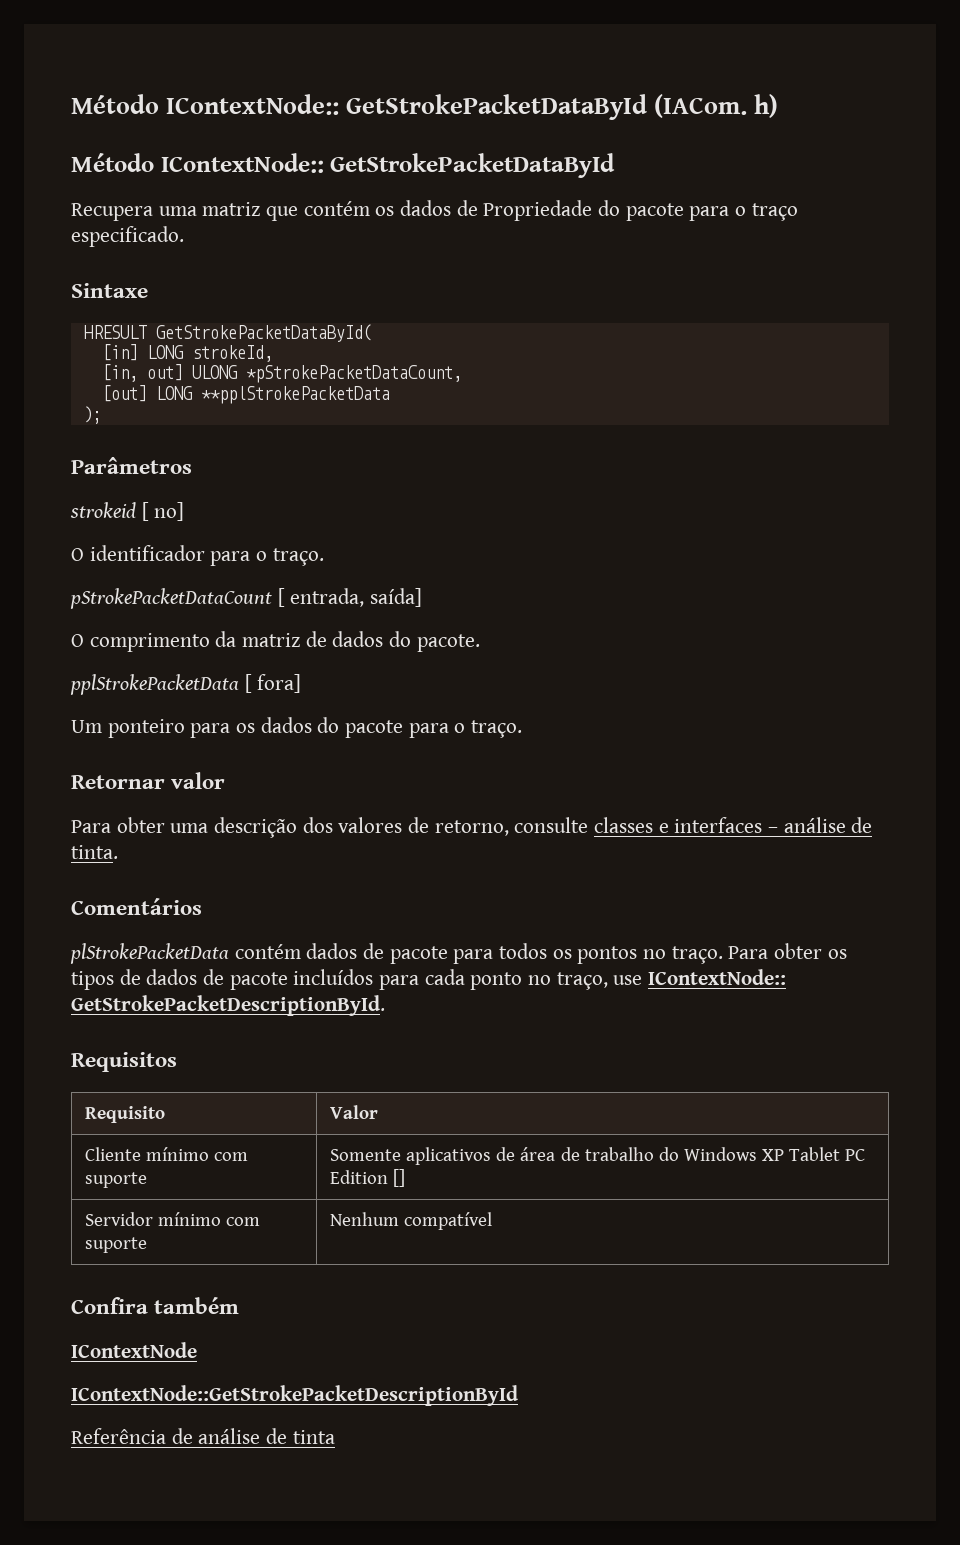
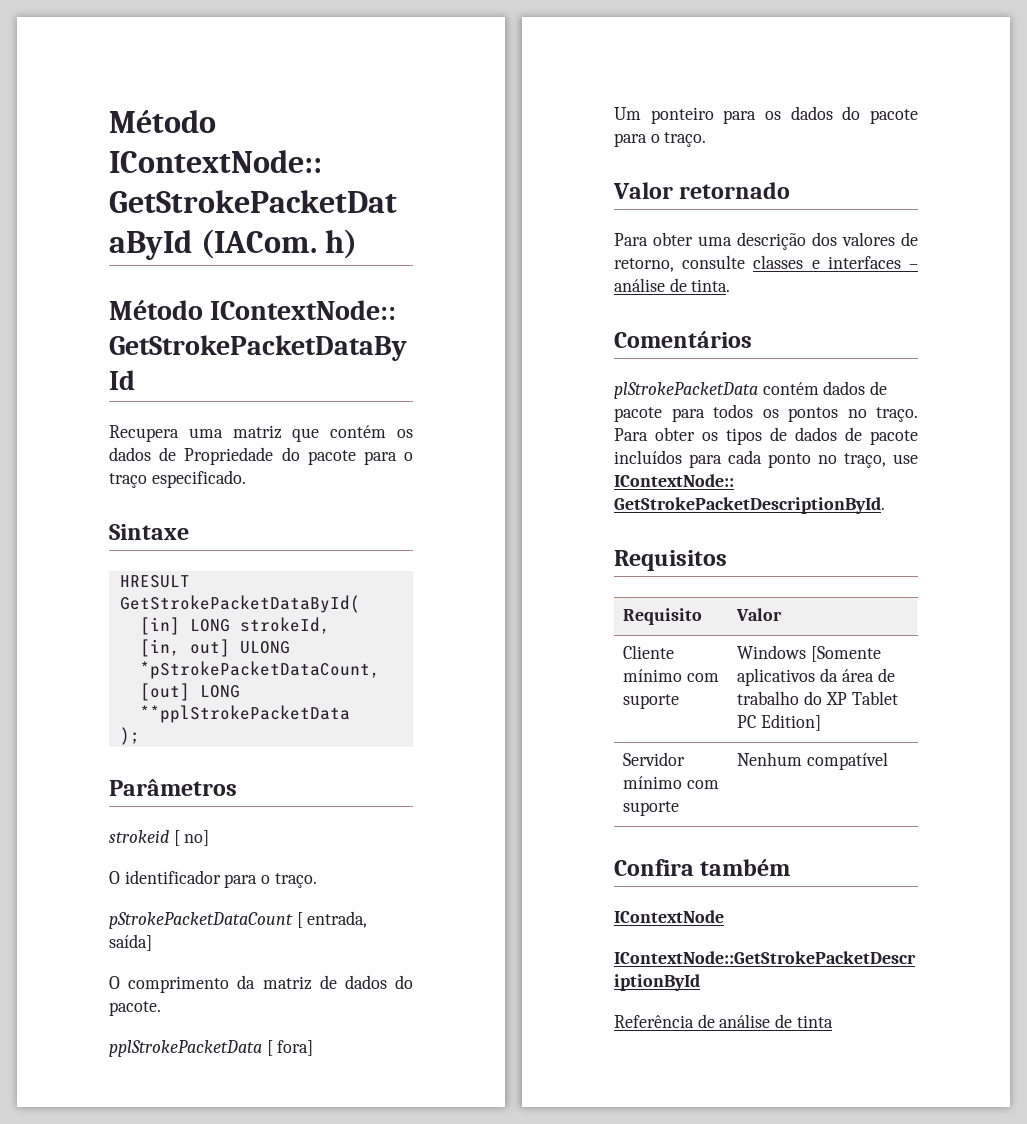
[71,772,226,789] Retornar valor -> [613,182,791,199] Valor retornado
[329,1147,516,1165] Somente aplicativos de -> [737,645,882,662] [737,668,839,686] Windows [Somente aplicativos da
[683,1147,757,1161] Windows -> (823, 698) none
[329,1169,406,1187] Edition [] -> [761,714,822,731] Edition]

